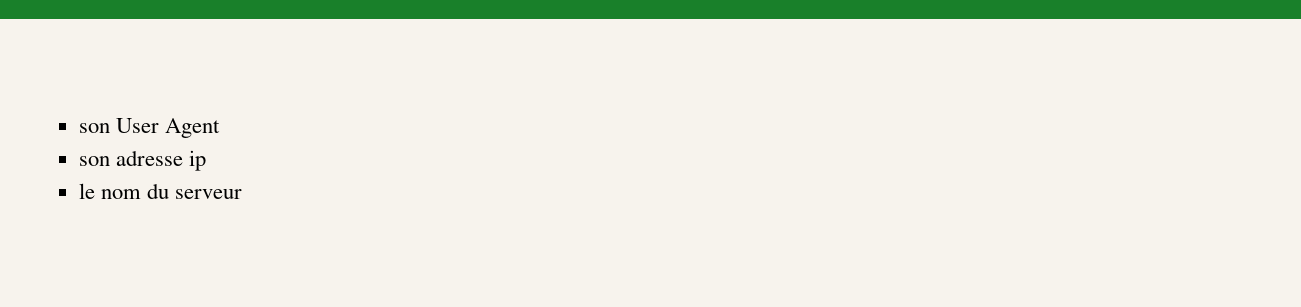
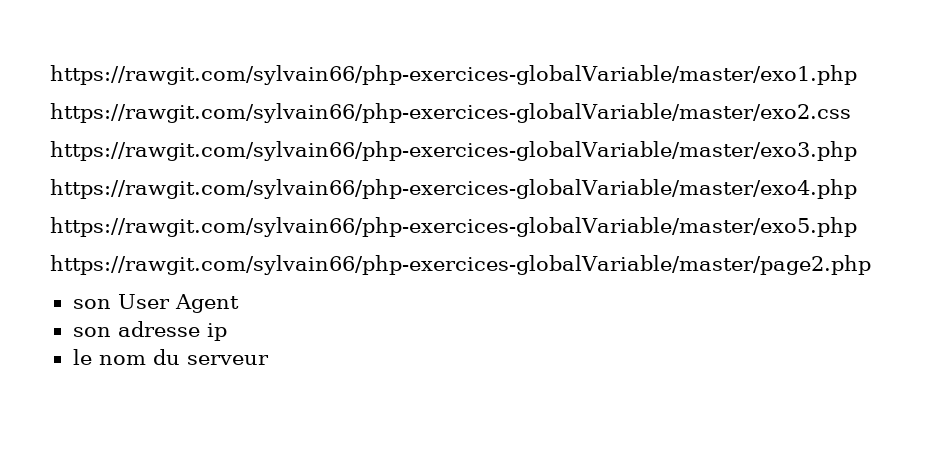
(78, 128) none -> [50,65,857,85] [50,103,851,123] [50,141,857,161] [50,179,857,199] [50,217,857,237] [50,255,871,275] https://rawgit.com/sylvain66/php-exercices-globalVariable/master/exo1.php // https://rawgit.com/sylvain66/php-exercices-globalVariable/master/exo2.css // https://rawgit.com/sylvain66/php-exercices-globalVariable/master/exo3.php // https://rawgit.com/sylvain66/php-exercices-globalVariable/master/exo4.php // https://rawgit.com/sylvain66/php-exercices-globalVariable/master/exo5.php // https://rawgit.com/sylvain66/php-exercices-globalVariable/master/page2.php //

